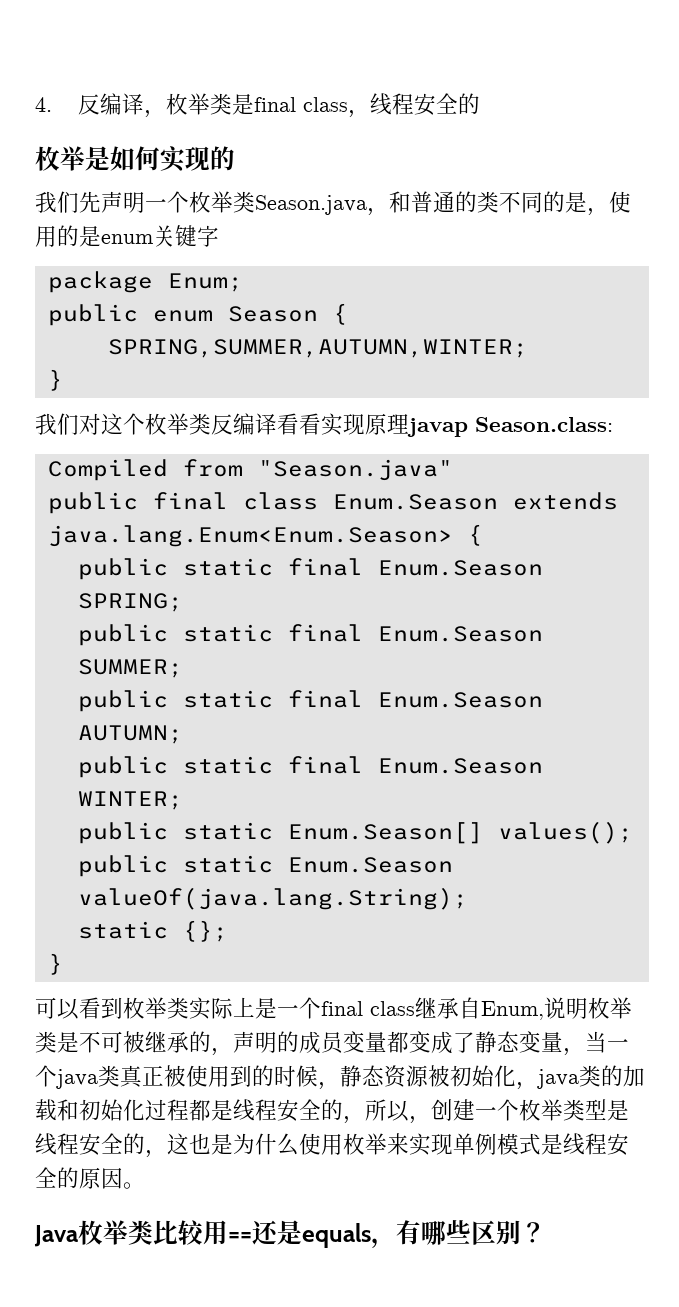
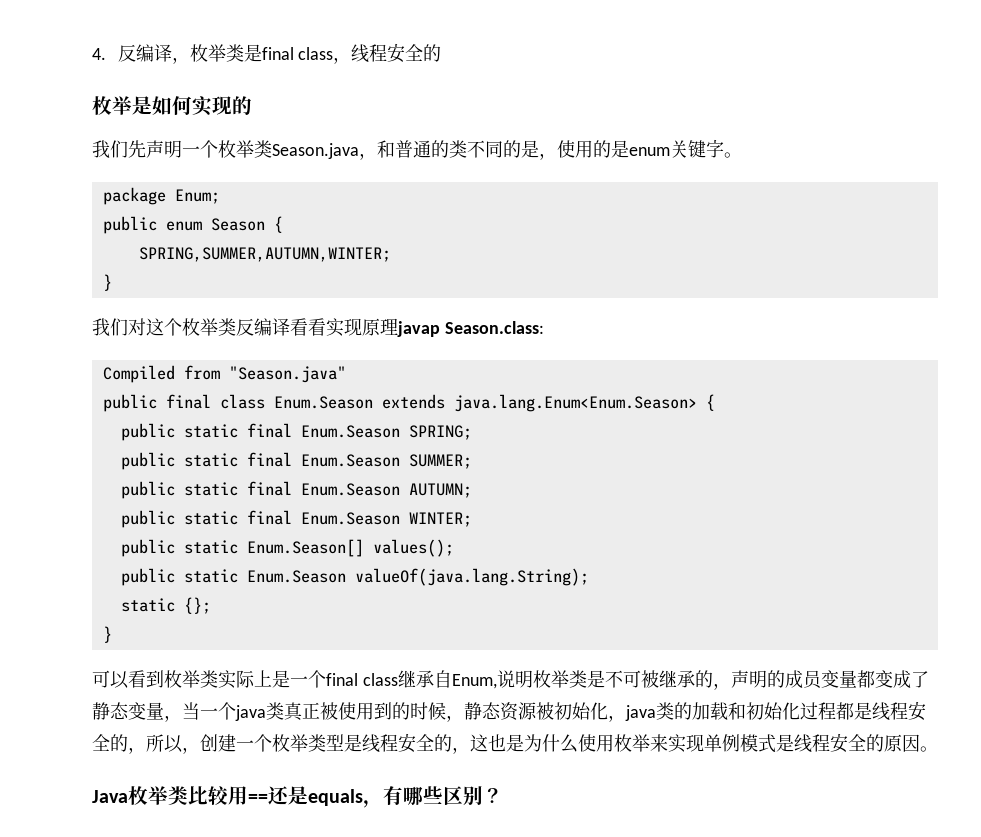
(219, 236) none -> [724,152,742,158] 。

